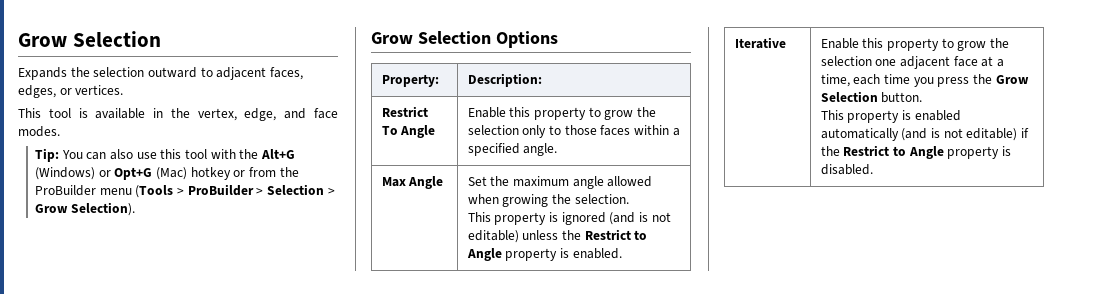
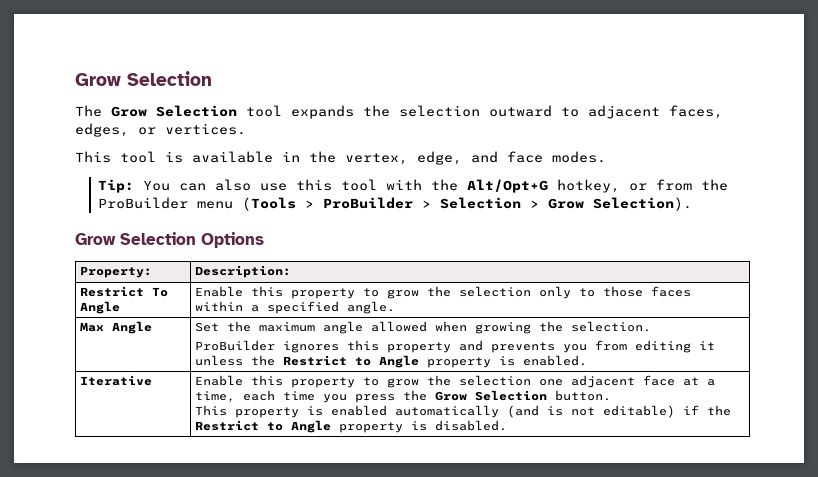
[18,67,67,80] Expands -> [75,105,354,119] The Grow Selection tool expands
[260,149,295,159] [35,167,231,180] Alt+G (Windows) or Opt+G (Mac) hotkey -> [467,179,621,193] Alt/Opt+G hotkey,
[467,212,671,225] [467,230,519,243] This property is ignored (and is not editable) -> [195,340,716,353] ProBuilder ignores this property and prevents you from editing it

